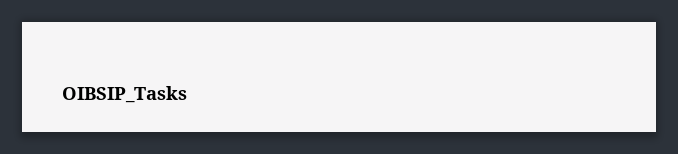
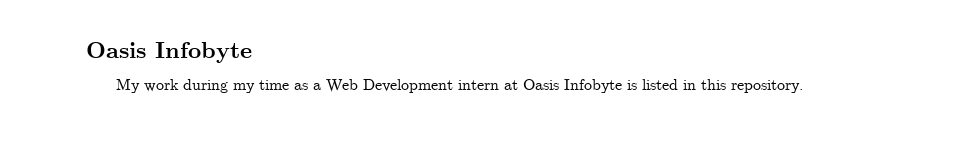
[62,86,187,103] OIBSIP_Tasks -> [86,42,252,63] [115,78,803,93] Oasis Infobyte // My work during my time as a Web Development intern at Oasis Infobyte is listed in this repository.

